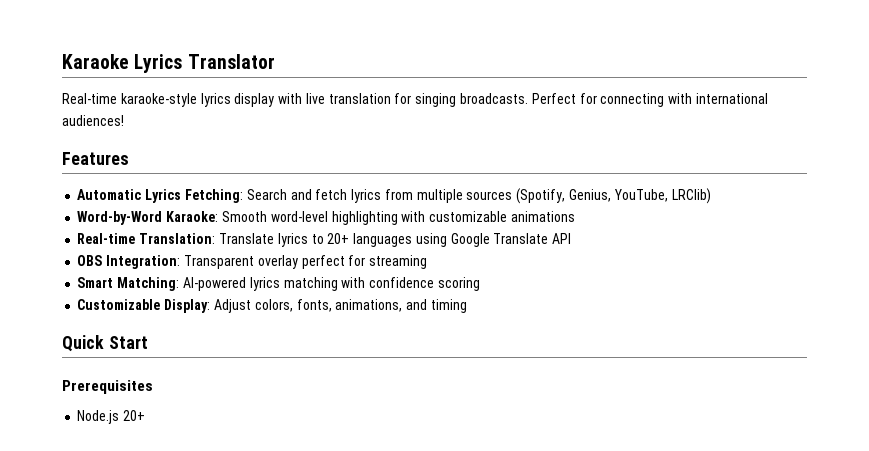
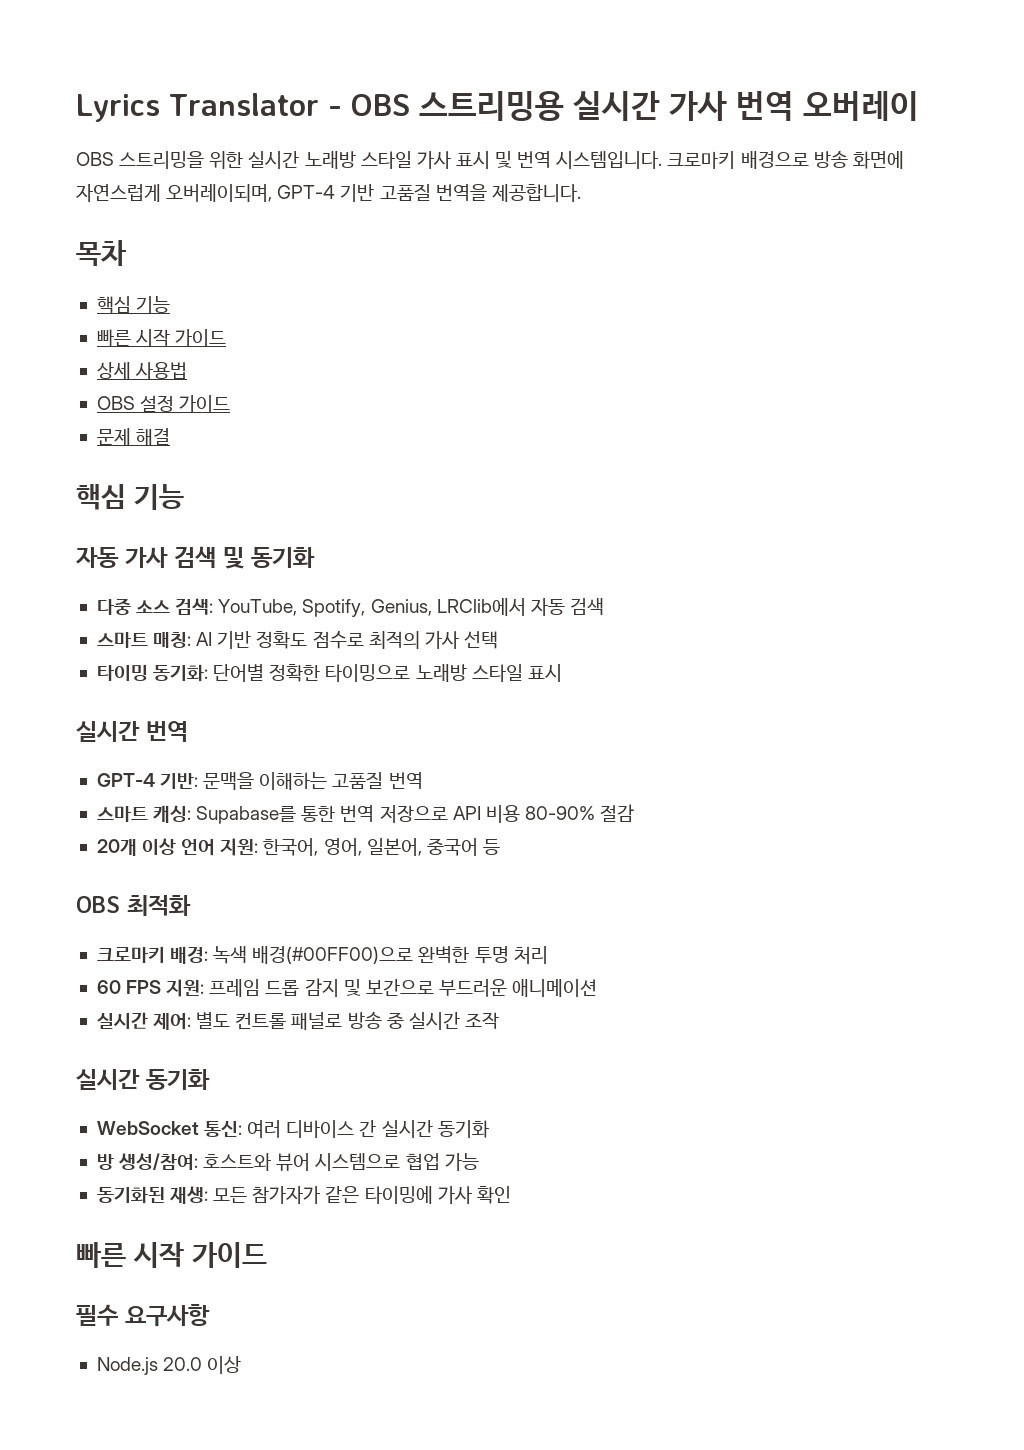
[62,54,129,69] Karaoke -> (76, 108) none
[62,93,768,107] [62,115,124,126] [62,152,129,165] [77,188,711,204] [77,211,575,225] [77,233,572,247] [77,255,428,269] [77,277,480,291] [77,299,467,313] [62,335,148,352] [62,380,153,394] // Real-time karaoke-style lyrics display with live translation for singing broadcasts. Perfect for connecting with international audiences! // Features // Automatic Lyrics Fetching: Search and fetch lyrics from multiple sources (Spotify, Genius, YouTube, LRClib) // Word-by-Word Karaoke: Smooth word-level highlighting with customizable animations // Real-time Translation: Translate lyrics to 20+ languages using Google Translate API // OBS Integration: Transparent overlay perfect for streaming // Smart Matching: AI-powered lyrics matching with confidence scoring // Customizable Display: Adjust colors, fonts, animations, and timing // Quick Start // Prerequisites -> [327,91,919,121] [76,150,904,169] [76,184,581,202] [76,240,126,266] [96,296,171,314] [96,329,227,347] [96,362,188,380] [96,395,231,413] [96,428,171,446] [76,484,184,510] [75,546,315,569] [96,598,604,617] [96,631,498,649] [96,664,562,682] [76,721,188,742] [96,772,423,790] [96,804,635,824] [96,838,500,856] [76,895,191,916] [96,945,548,964] [96,978,598,997] [96,1011,499,1030] [76,1069,210,1090] [96,1120,489,1138] [96,1153,479,1171] [96,1186,511,1204] [76,1242,267,1268] [76,1304,210,1327] - OBS 스트리밍용 실시간 가사 번역 오버레이 // OBS 스트리밍을 위한 실시간 노래방 스타일 가사 표시 및 번역 시스템입니다. 크로마키 배경으로 방송 화면에 자연스럽게 오버레이되며, GPT-4 기반 고품질 번역을 제공합니다. // 목차 // 핵심 기능 // 빠른 시작 가이드 // 상세 사용법 // OBS 설정 가이드 // 문제 해결 // 핵심 기능 // 자동 가사 검색 및 동기화 // 다중 소스 검색: YouTube, Spotify, Genius, LRClib에서 자동 검색 // 스마트 매칭: AI 기반 정확도 점수로 최적의 가사 선택 // 타이밍 동기화: 단어별 정확한 타이밍으로 노래방 스타일 표시 // 실시간 번역 // GPT-4 기반: 문맥을 이해하는 고품질 번역 // 스마트 캐싱: Supabase를 통한 번역 저장으로 API 비용 80-90% 절감 // 20개 이상 언어 지원: 한국어, 영어, 일본어, 중국어 등 // OBS 최적화 // 크로마키 배경: 녹색 배경(#00FF00)으로 완벽한 투명 처리 // 60 FPS 지원: 프레임 드롭 감지 및 보간으로 부드러운 애니메이션 // 실시간 제어: 별도 컨트롤 패널로 방송 중 실시간 조작 // 실시간 동기화 // WebSocket 통신: 여러 디바이스 간 실시간 동기화 // 방 생성/참여: 호스트와 뷰어 시스템으로 협업 가능 // 동기화된 재생: 모든 참가자가 같은 타이밍에 가사 확인 // 빠른 시작 가이드 // 필수 요구사항
[123,410,146,421] 20+ -> [163,1356,242,1374] 20.0 이상

